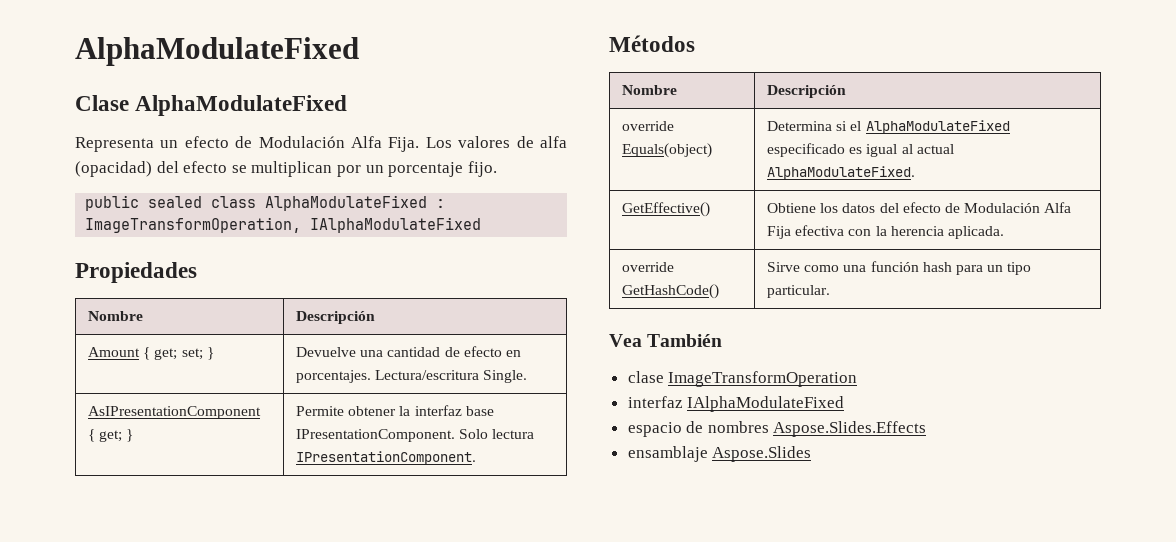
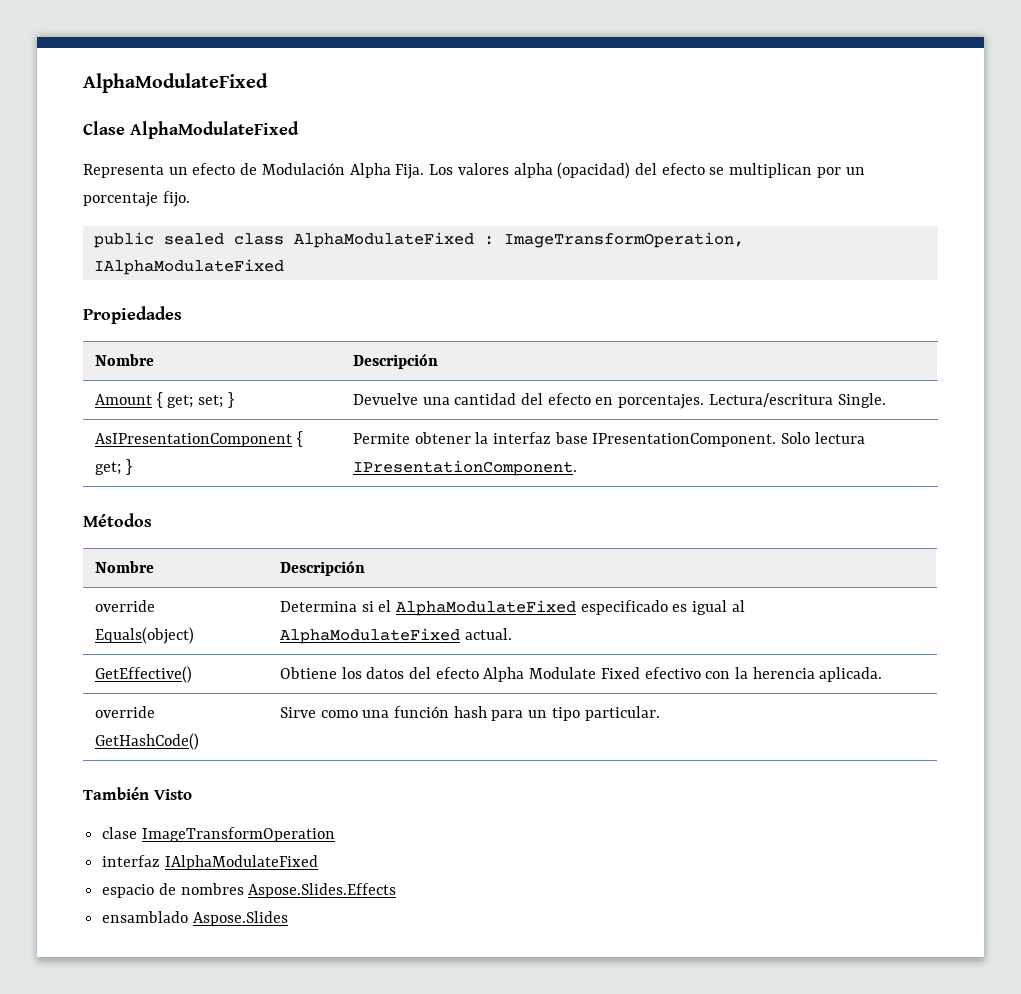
[351,136,382,148] Alfa -> [349,163,391,178] Alpha
[516,136,567,148] de alfa -> [513,163,553,178] alpha
[444,347,460,357] de -> [520,393,543,405] del
[916,144,954,154] [767,166,916,180] actual AlphaModulateFixed. -> [279,628,512,644] AlphaModulateFixed actual.
[944,202,1072,213] [767,225,845,239] de Modulación Alfa Fija efectiva -> [483,667,701,682] Alpha Modulate Fixed efectivo
[609,334,642,347] Vea -> (660, 713) none
(723, 340) none -> [153,789,192,800] Visto
[627,446,708,462] ensamblaje -> [102,911,189,923] ensamblado

